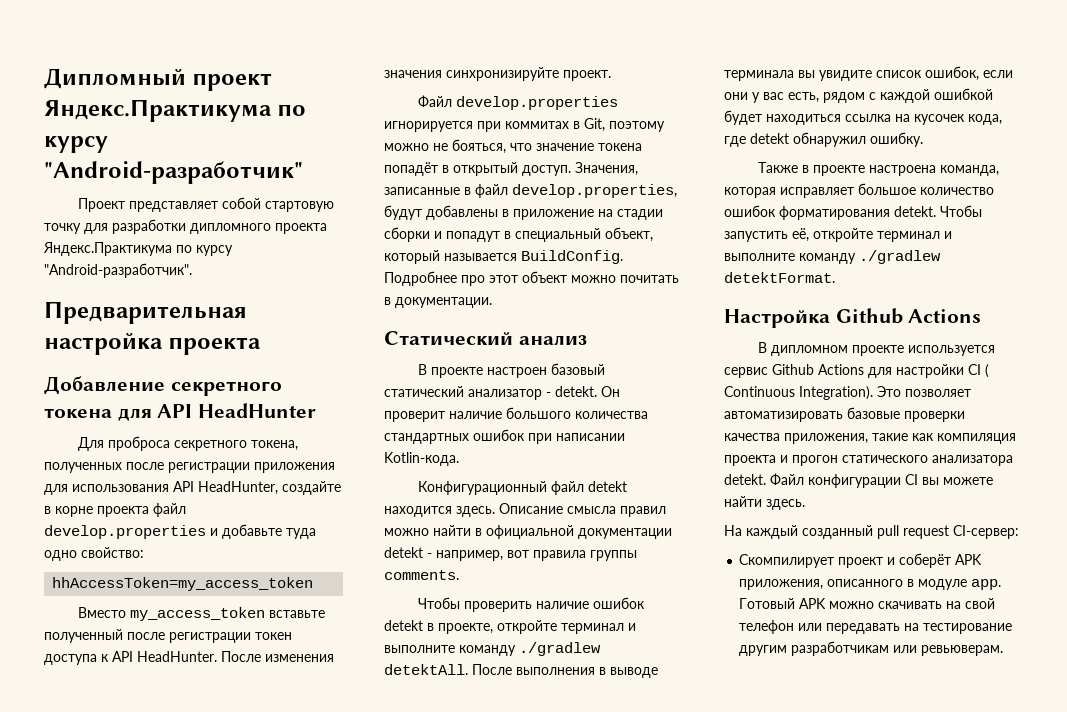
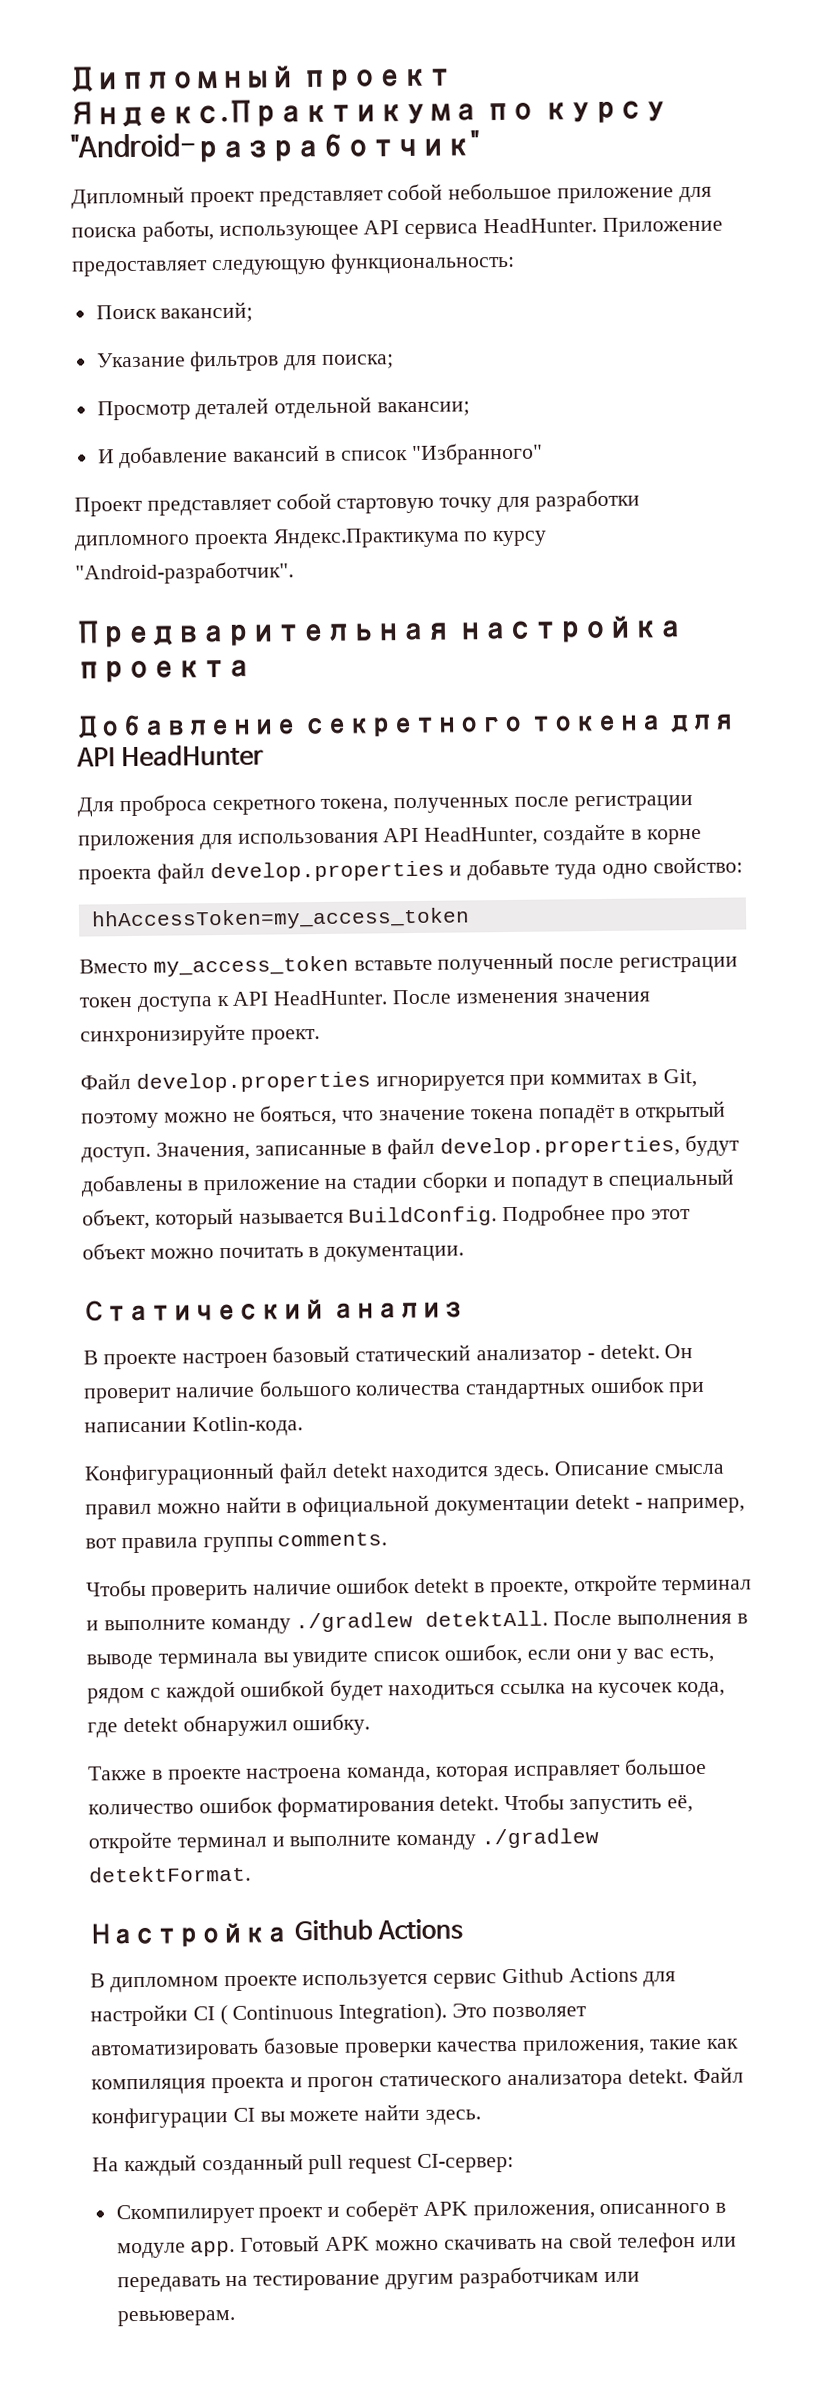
(303, 172) none -> [71,182,712,209] [71,216,723,242] [72,251,515,277] [95,301,254,323] [96,350,395,372] [96,396,471,421] [97,442,543,469] // Дипломный проект представляет собой небольшое приложение для поиска работы, использующее API сервиса HeadHunter. Приложение предоставляет следующую функциональность: // Поиск вакансий; // Указание фильтров для поиска; // Просмотр деталей отдельной вакансии; // И добавление вакансий в список "Избранного"

